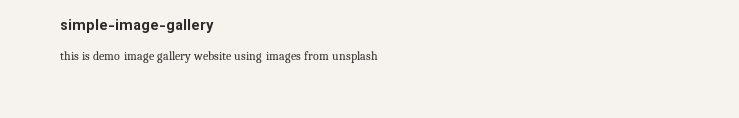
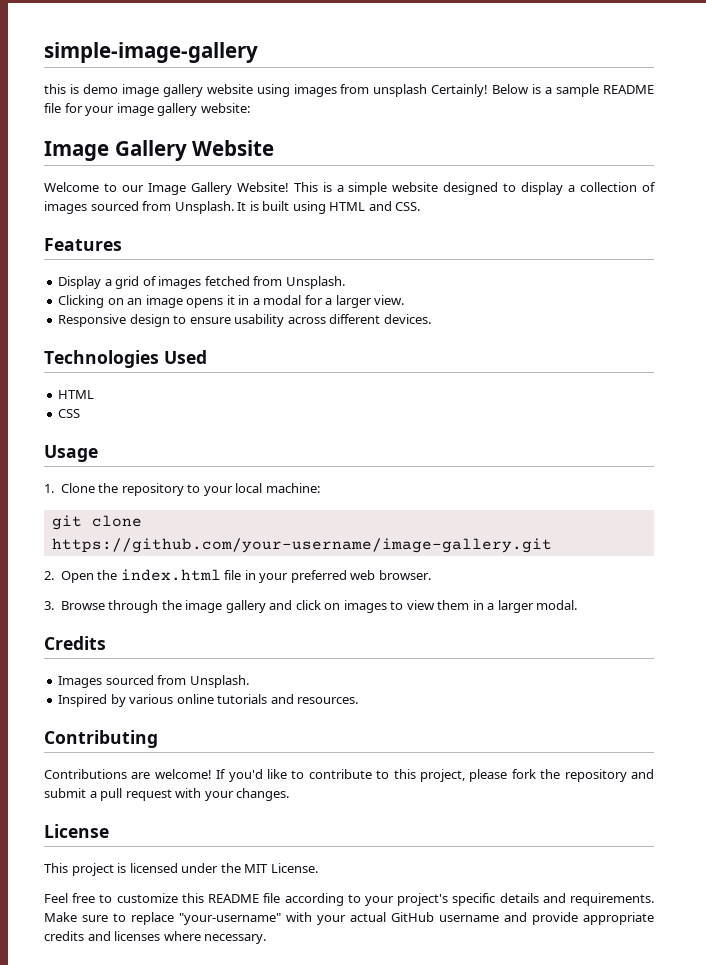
(379, 57) none -> [431,84,654,97] [44,103,250,116] [44,140,275,161] [44,182,656,195] [44,201,421,214] [44,238,122,251] [58,276,345,289] [58,295,405,308] [58,314,431,327] [44,350,207,368] [58,390,95,399] [58,409,81,418] [44,445,98,462] [44,483,320,496] [51,515,142,530] [51,538,552,553] [44,569,431,583] [44,600,578,613] [44,636,106,650] [58,675,249,688] [58,694,359,707] [44,730,158,748] [44,769,654,782] [44,788,290,801] [44,824,109,838] [44,863,318,876] [44,893,654,906] [44,912,654,925] [44,931,267,944] Certainly! Below is a sample README file for your image gallery website: // Image Gallery Website // Welcome to our Image Gallery Website! This is a simple website designed to display a collection of images sourced from Unsplash. It is built using HTML and CSS. // Features // Display a grid of images fetched from Unsplash. // Clicking on an image opens it in a modal for a larger view. // Responsive design to ensure usability across different devices. // Technologies Used // HTML // CSS // Usage // 1. Clone the repository to your local machine: // git clone https://github.com/your-username/image-gallery.git // 2. Open the index.html file in your preferred web browser. // 3. Browse through the image gallery and click on images to view them in a larger modal. // Credits // Images sourced from Unsplash. // Inspired by various online tutorials and resources. // Contributing // Contributions are welcome! If you'd like to contribute to this project, please fork the repository and submit a pull request with your changes. // License // This project is licensed under the MIT License. // Feel free to customize this README file according to your project's specific details and requirements. Make sure to replace "your-username" with your actual GitHub username and provide appropriate credits and licenses where necessary.

